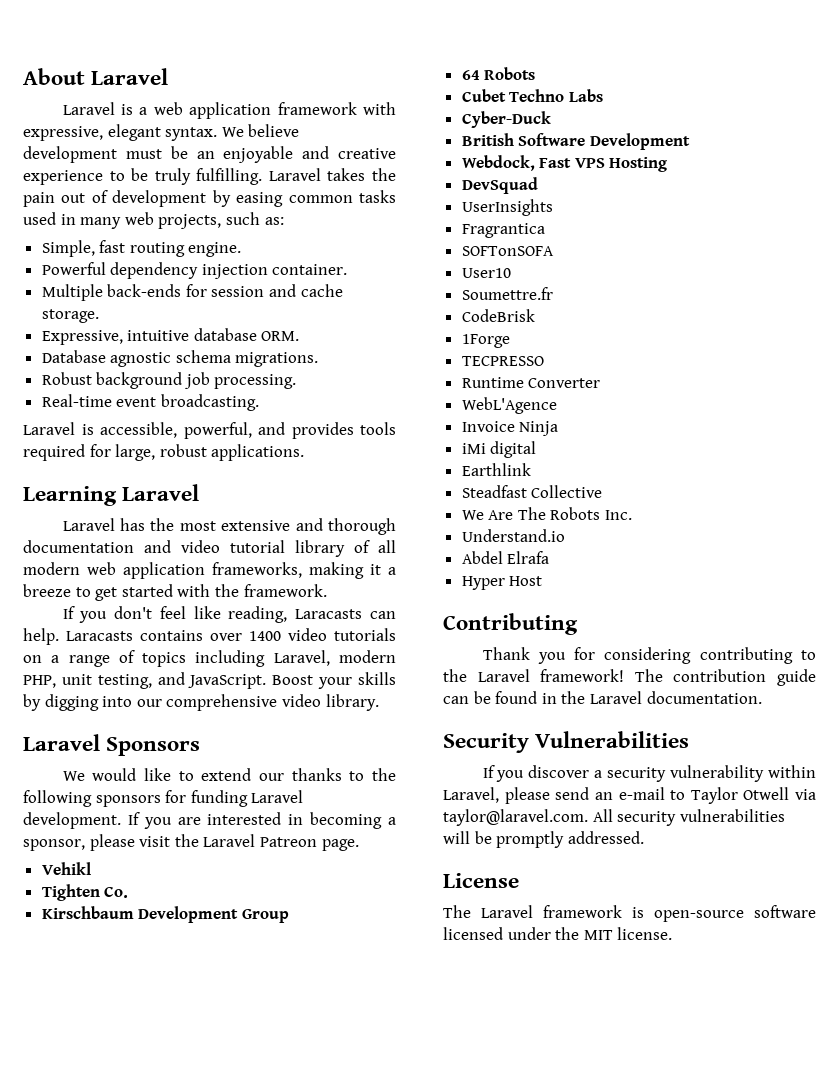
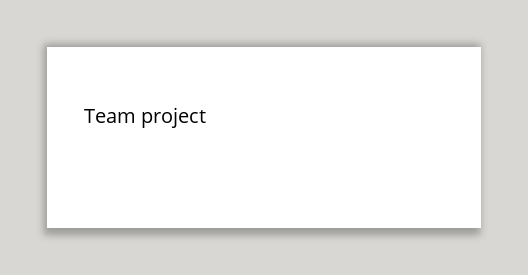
[23,68,169,85] [62,102,396,119] [23,124,300,141] [23,146,396,163] [23,168,396,185] [23,190,396,207] [23,212,284,229] [41,240,242,257] [41,262,348,279] [41,284,343,301] [41,309,99,323] [41,328,300,345] [41,350,319,367] [41,372,297,389] [41,394,259,411] [23,422,396,439] [23,444,305,461] [23,484,200,506] [62,518,396,535] [23,540,396,557] [23,562,396,579] [23,584,327,601] [62,606,396,623] [23,628,396,645] [23,650,396,667] [23,672,396,689] [23,694,379,711] [23,734,201,756] [62,768,396,781] [23,790,304,807] [23,812,396,829] [23,834,359,851] [41,862,91,875] [41,884,129,901] [41,906,289,923] [461,67,536,80] [461,89,603,102] [461,111,551,128] [461,133,690,150] [461,155,668,172] [461,177,538,194] [461,199,553,216] [461,223,545,238] [461,246,554,256] [461,268,511,278] [461,287,553,300] [461,309,535,322] [461,334,510,348] [461,356,544,366] [461,377,601,388] [461,397,557,414] [461,421,559,436] [461,441,537,458] [461,463,531,476] [461,485,603,498] [461,507,633,520] [461,529,565,542] [461,551,550,564] [461,576,543,590] [443,613,578,635] [482,647,816,664] [443,669,816,686] [443,691,762,704] [443,731,690,753] [482,765,816,782] [443,787,816,804] [443,809,785,826] [443,831,644,848] [443,873,519,888] [443,905,816,922] [443,927,673,940] About Laravel // Laravel is a web application framework with expressive, elegant syntax. We believe development must be an enjoyable and creative experience to be truly fulfilling. Laravel takes the pain out of development by easing common tasks used in many web projects, such as: // Simple, fast routing engine. // Powerful dependency injection container. // Multiple back-ends for session and cache storage. // Expressive, intuitive database ORM. // Database agnostic schema migrations. // Robust background job processing. // Real-time event broadcasting. // Laravel is accessible, powerful, and provides tools required for large, robust applications. // Learning Laravel // Laravel has the most extensive and thorough documentation and video tutorial library of all modern web application frameworks, making it a breeze to get started with the framework. // If you don't feel like reading, Laracasts can help. Laracasts contains over 1400 video tutorials on a range of topics including Laravel, modern PHP, unit testing, and JavaScript. Boost your skills by digging into our comprehensive video library. // Laravel Sponsors // We would like to extend our thanks to the following sponsors for funding Laravel development. If you are interested in becoming a sponsor, please visit the Laravel Patreon page. // Vehikl // Tighten Co. // Kirschbaum Development Group // 64 Robots // Cubet Techno Labs // Cyber-Duck // British Software Development // Webdock, Fast VPS Hosting // DevSquad // UserInsights // Fragrantica // SOFTonSOFA // User10 // Soumettre.fr // CodeBrisk // 1Forge // TECPRESSO // Runtime Converter // WebL'Agence // Invoice Ninja // iMi digital // Earthlink // Steadfast Collective // We Are The Robots Inc. // Understand.io // Abdel Elrafa // Hyper Host // Contributing // Thank you for considering contributing to the Laravel framework! The contribution guide can be found in the Laravel documentation. // Security Vulnerabilities // If you discover a security vulnerability within Laravel, please send an e-mail to Taylor Otwell via taylor@laravel.com. All security vulnerabilities will be promptly addressed. // License // The Laravel framework is open-source software licensed under the MIT license. -> [84,107,207,128] Team project

